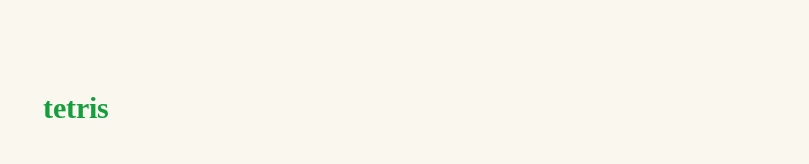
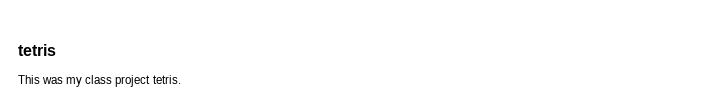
(109, 107) none -> [18,75,181,87] // This was my class project tetris.

